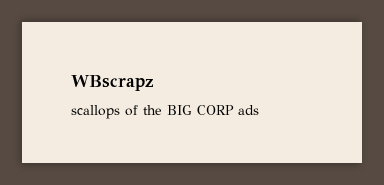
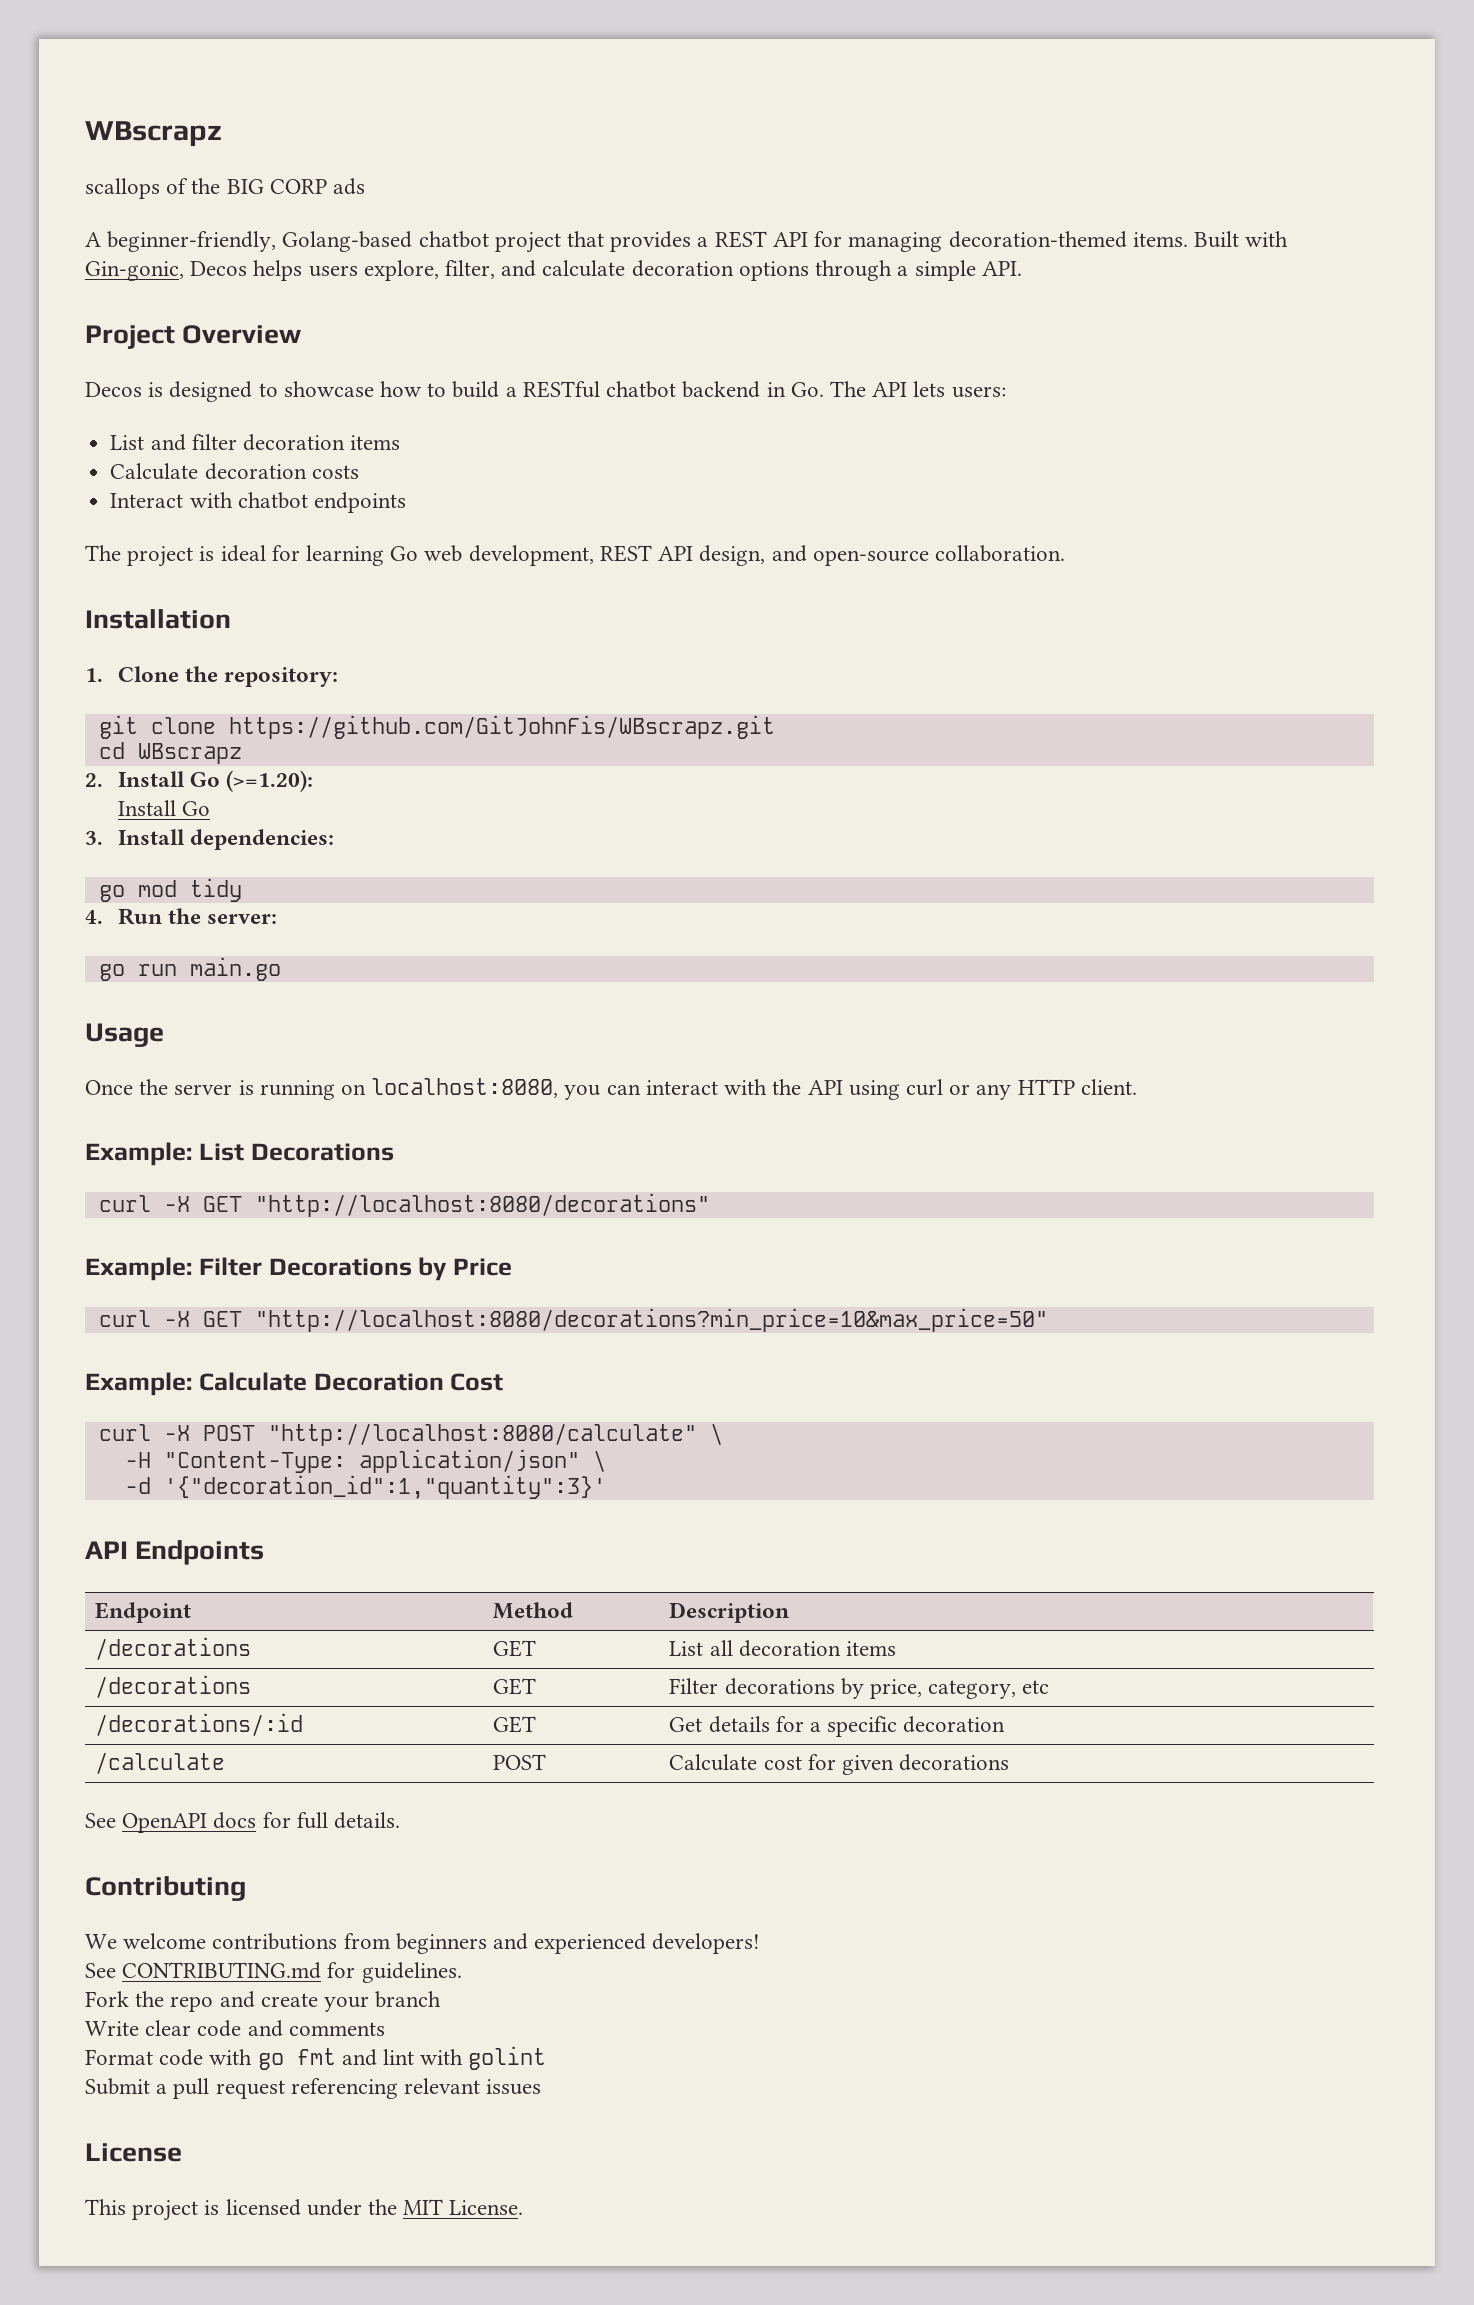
(259, 110) none -> [85,231,1289,253] [85,260,1022,281] [85,325,302,349] [85,381,1006,402] [110,434,401,451] [110,463,359,480] [110,492,406,513] [85,545,1065,567] [85,609,231,629] [85,666,339,687] [98,715,775,739] [98,742,242,764] [85,770,314,792] [117,800,211,816] [85,829,335,850] [98,878,242,902] [85,908,278,925] [98,957,281,981] [85,1023,164,1047] [85,1078,1137,1100] [85,1142,394,1166] [98,1193,710,1217] [85,1257,512,1281] [98,1308,1048,1332] [85,1372,504,1396] [98,1423,723,1446] [124,1449,606,1473] [124,1475,606,1499] [85,1540,265,1565] [95,1602,192,1623] [493,1602,574,1619] [669,1602,790,1623] [95,1637,252,1660] [493,1640,537,1657] [669,1640,896,1657] [95,1675,252,1698] [493,1678,537,1695] [669,1678,1050,1699] [95,1713,304,1736] [493,1716,537,1733] [669,1716,1006,1737] [95,1752,226,1774] [493,1754,547,1770] [669,1754,1010,1775] [85,1812,401,1833] [85,1876,246,1901] [85,1933,761,1954] [85,1962,462,1983] [85,1991,442,2012] [85,2020,385,2037] [85,2046,547,2070] [85,2078,542,2099] [85,2143,182,2162] [85,2199,524,2221] // A beginner-friendly, Golang-based chatbot project that provides a REST API for managing decoration-themed items. Built with Gin-gonic, Decos helps users explore, filter, and calculate decoration options through a simple API. // Project Overview // Decos is designed to showcase how to build a RESTful chatbot backend in Go. The API lets users: // List and filter decoration items // Calculate decoration costs // Interact with chatbot endpoints // The project is ideal for learning Go web development, REST API design, and open-source collaboration. // Installation // 1. Clone the repository: // git clone https://github.com/GitJohnFis/WBscrapz.git // cd WBscrapz // 2. Install Go (>=1.20): // Install Go // 3. Install dependencies: // go mod tidy // 4. Run the server: // go run main.go // Usage // Once the server is running on localhost:8080, you can interact with the API using curl or any HTTP client. // Example: List Decorations // curl -X GET "http://localhost:8080/decorations" // Example: Filter Decorations by Price // curl -X GET "http://localhost:8080/decorations?min_price=10&max_price=50" // Example: Calculate Decoration Cost // curl -X POST "http://localhost:8080/calculate" \ // -H "Content-Type: application/json" \ // -d '{"decoration_id":1,"quantity":3}' // API Endpoints // Endpoint | Method | Description // /decorations | GET | List all decoration items // /decorations | GET | Filter decorations by price, category, etc // /decorations/:id | GET | Get details for a specific decoration // /calculate | POST | Calculate cost for given decorations // See OpenAPI docs for full details. // Contributing // We welcome contributions from beginners and experienced developers! // See CONTRIBUTING.md for guidelines. // Fork the repo and create your branch // Write clear code and comments // Format code with go fmt and lint with golint // Submit a pull request referencing relevant issues // License // This project is licensed under the MIT License.

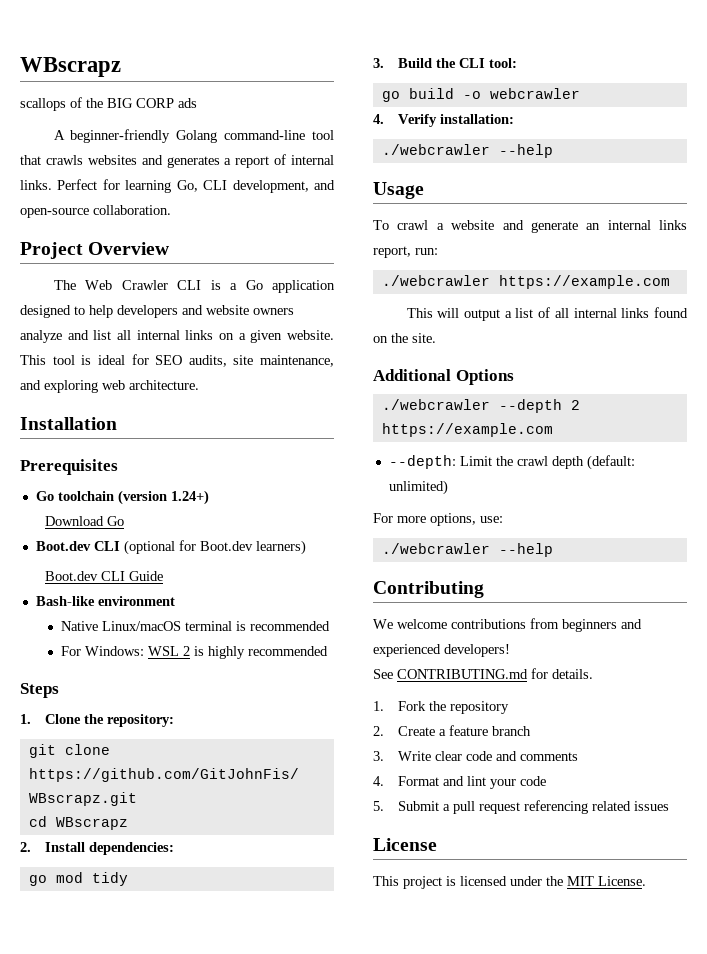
[107,231,1289,253] [85,260,1022,281] [85,325,302,349] [85,381,1006,402] [110,434,401,451] [110,463,359,480] [110,492,406,513] [85,545,1065,567] [85,609,231,629] beginner-friendly, Golang-based chatbot project that provides a REST API for managing decoration-themed items. Built with Gin-gonic, Decos helps users explore, filter, and calculate decoration options through a simple API. // Project Overview // Decos is designed to showcase how to build a RESTful chatbot backend in Go. The API lets users: // List and filter decoration items // Calculate decoration costs // Interact with chatbot endpoints // The project is ideal for learning Go web development, REST API design, and open-source collaboration. // Installation -> [70,129,334,143] [20,154,334,168] [20,179,335,193] [20,205,171,218] [20,242,170,259] [53,280,336,293] [20,305,294,318] [20,330,334,343] [20,354,334,367] [20,380,199,393] [20,417,117,430] [20,459,118,475] [35,490,209,505] [45,516,125,526] [35,540,306,555] [45,571,164,581] [35,596,175,606] [61,621,331,631] [61,646,329,659] [20,683,59,698] beginner-friendly Golang command-line tool that crawls websites and generates a report of internal links. Perfect for learning Go, CLI development, and open-source collaboration. // Project Overview // The Web Crawler CLI is a Go application designed to help developers and website owners analyze and list all internal links on a given website. This tool is ideal for SEO audits, site maintenance, and exploring web architecture. // Installation // Prerequisites // Go toolchain (version 1.24+) // Download Go // Boot.dev CLI (optional for Boot.dev learners) // Boot.dev CLI Guide // Bash-like environment // Native Linux/macOS terminal is recommended // For Windows: WSL 2 is highly recommended // Steps
[190,770,314,792] [117,800,211,816] [85,829,335,850] [98,878,242,902] [85,908,278,925] [98,957,281,981] [85,1023,164,1047] [85,1078,1137,1100] [85,1142,394,1166] [98,1193,710,1217] [85,1257,512,1281] [98,1308,1048,1332] [85,1372,504,1396] [98,1423,723,1446] [124,1449,606,1473] [124,1475,606,1499] [85,1540,265,1565] [95,1602,192,1623] [493,1602,574,1619] [669,1602,790,1623] [95,1637,252,1660] [493,1640,537,1657] [669,1640,896,1657] [95,1675,252,1698] [493,1678,537,1695] [669,1678,1050,1699] [95,1713,304,1736] [493,1716,537,1733] [669,1716,1006,1737] [95,1752,226,1774] [493,1754,547,1770] [669,1754,1010,1775] [85,1812,401,1833] Go (>=1.20): // Install Go // 3. Install dependencies: // go mod tidy // 4. Run the server: // go run main.go // Usage // Once the server is running on localhost:8080, you can interact with the API using curl or any HTTP client. // Example: List Decorations // curl -X GET "http://localhost:8080/decorations" // Example: Filter Decorations by Price // curl -X GET "http://localhost:8080/decorations?min_price=10&max_price=50" // Example: Calculate Decoration Cost // curl -X POST "http://localhost:8080/calculate" \ // -H "Content-Type: application/json" \ // -d '{"decoration_id":1,"quantity":3}' // API Endpoints // Endpoint | Method | Description // /decorations | GET | List all decoration items // /decorations | GET | Filter decorations by price, category, etc // /decorations/:id | GET | Get details for a specific decoration // /calculate | POST | Calculate cost for given decorations // See OpenAPI docs for full details. -> [89,842,175,855] [28,872,128,886] [373,58,518,68] [381,88,580,102] [373,114,515,127] [381,144,553,158] [373,182,424,199] [373,220,687,233] [373,246,438,258] [381,275,670,289] [406,307,688,321] [373,333,436,343] [373,369,514,385] [381,399,580,413] [381,423,553,437] [388,455,635,470] [388,480,448,495] [373,513,503,526] [381,543,553,557] dependencies: // go mod tidy // 3. Build the CLI tool: // go build -o webcrawler // 4. Verify installation: // ./webcrawler --help // Usage // To crawl a website and generate an internal links report, run: // ./webcrawler https://example.com // This will output a list of all internal links found on the site. // Additional Options // ./webcrawler --depth 2 https://example.com // --depth: Limit the crawl depth (default: unlimited) // For more options, use: // ./webcrawler --help
[361,1962,462,1983] [85,1991,370,2012] guidelines. // Fork the repo and create your -> [552,669,593,679] [373,701,510,714] [373,725,489,736] details. // 1. Fork the repository // 2. Create a feature
(442, 1999) none -> [373,751,384,761] 3.
[85,2046,547,2070] Format code with go fmt and lint with golint // -> [373,776,547,789] [373,801,384,811] 4. Format and lint your code // 5.
[404,2078,481,2094] relevant -> [592,801,632,811] related

